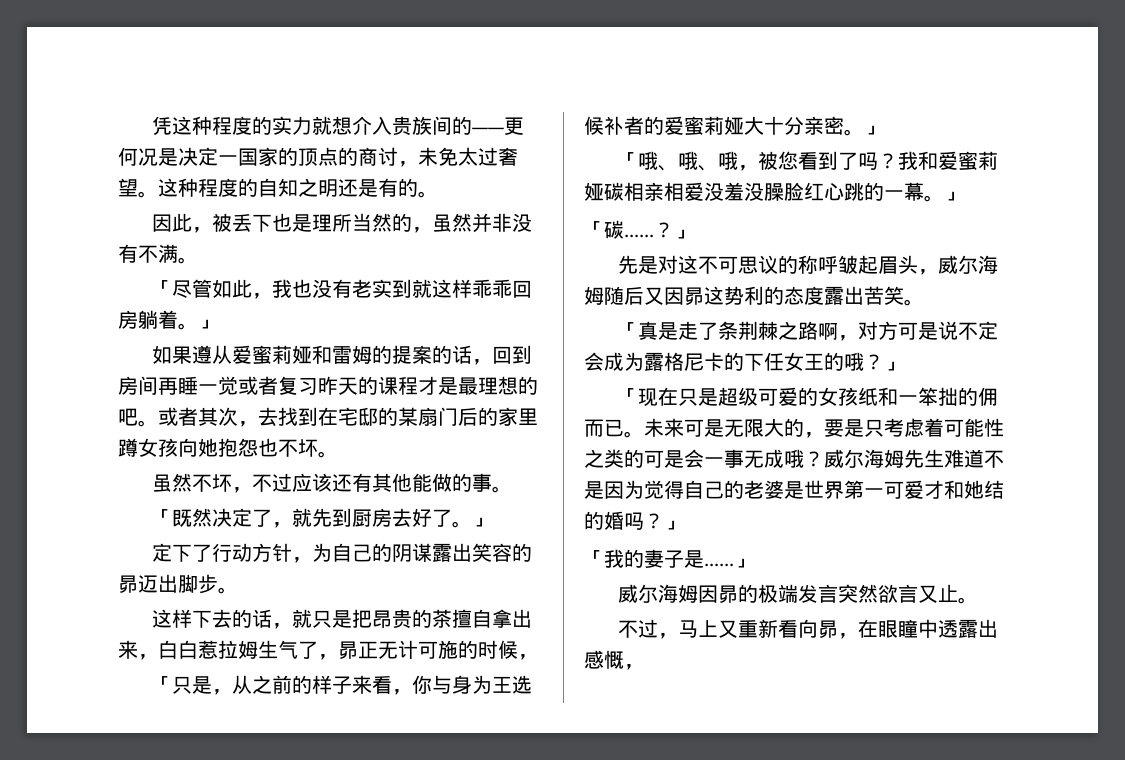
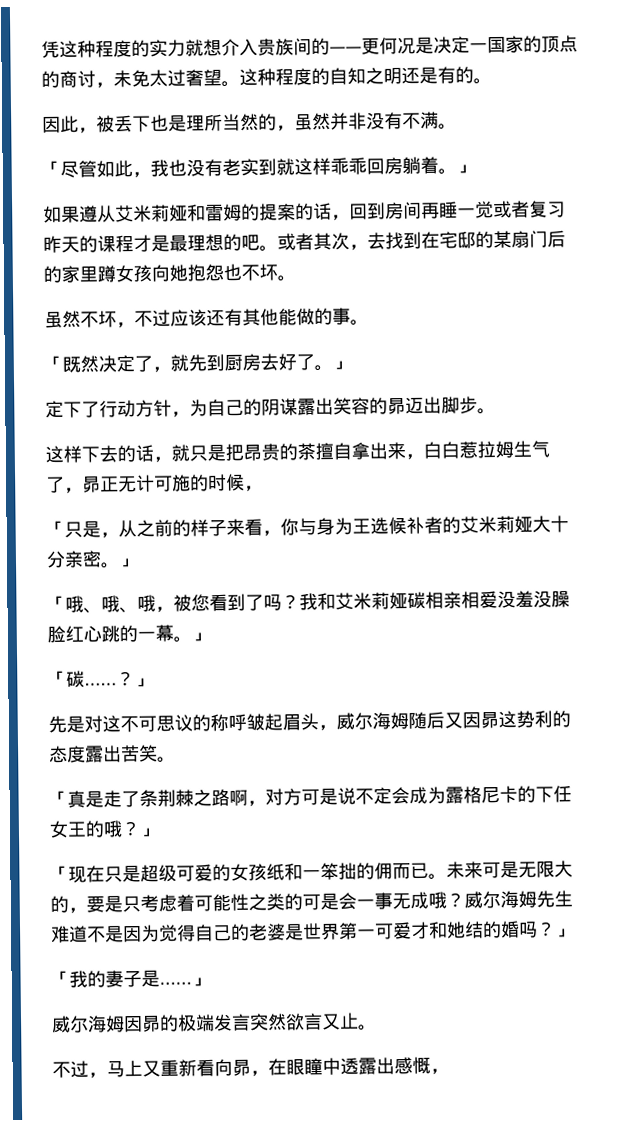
[231,345,272,364] 爱蜜 -> [115,204,152,223] 艾米
[664,116,704,135] 爱蜜 -> [460,516,497,534] 艾米
[937,151,978,170] 爱蜜 -> [335,592,372,610] 艾米

